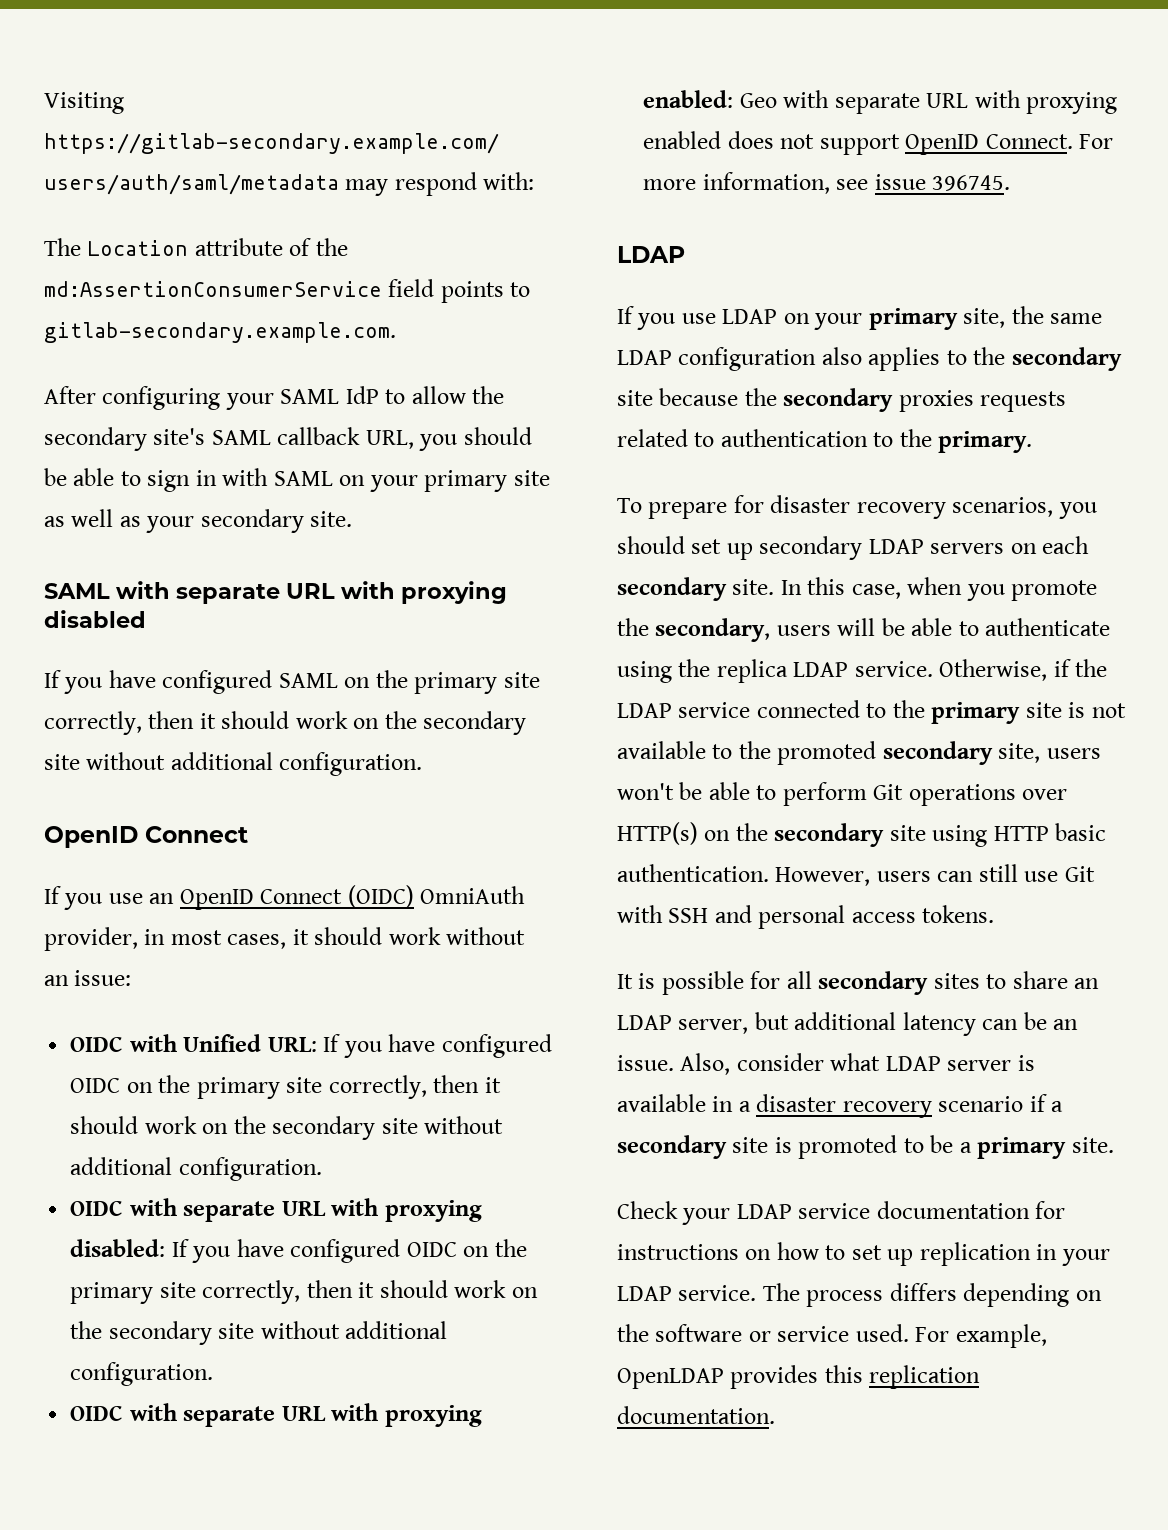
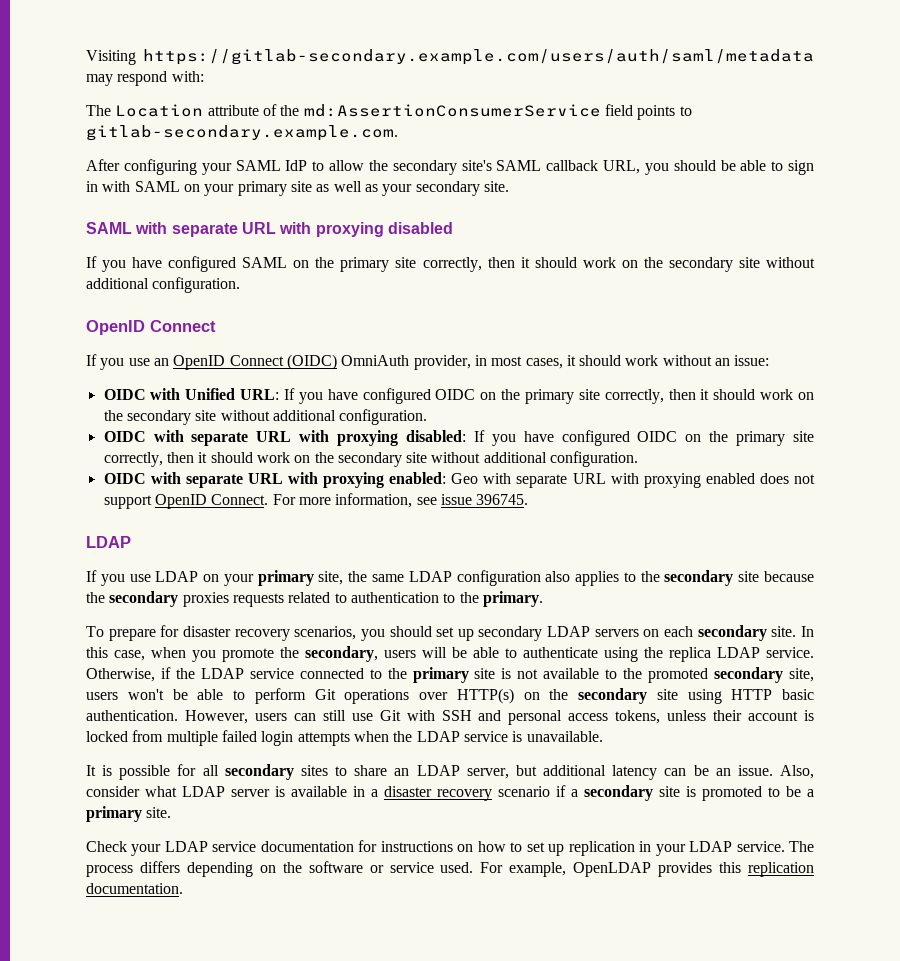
[922,905,995,923] tokens. -> [615,710,814,724] [86,730,603,746] tokens, unless their account is locked from multiple failed login attempts when the LDAP service is unavailable.

